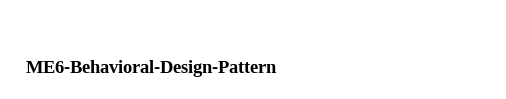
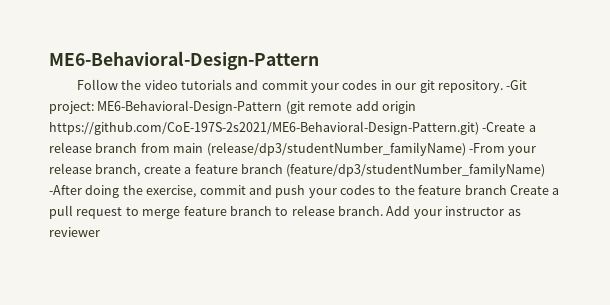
[26,60,277,77] ME6-Behavioral-Design-Pattern -> [49,51,319,70] [76,79,528,93] [49,100,416,114] [49,121,536,135] [49,142,537,156] [49,163,546,177] [49,185,560,198] [49,205,521,219] [49,227,100,237] ME6-Behavioral-Design-Pattern // Follow the video tutorials and commit your codes in our git repository. -Git project: ME6-Behavioral-Design-Pattern (git remote add origin https://github.com/CoE-197S-2s2021/ME6-Behavioral-Design-Pattern.git) -Create a release branch from main (release/dp3/studentNumber_familyName) -From your release branch, create a feature branch (feature/dp3/studentNumber_familyName) -After doing the exercise, commit and push your codes to the feature branch Create a pull request to merge feature branch to release branch. Add your instructor as reviewer

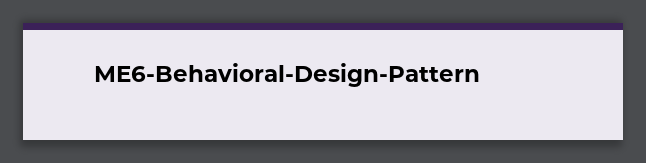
[49,51,319,70] [76,79,528,93] [49,100,416,114] [49,121,536,135] [49,142,537,156] [49,163,546,177] [49,185,560,198] [49,205,521,219] [49,227,100,237] ME6-Behavioral-Design-Pattern // Follow the video tutorials and commit your codes in our git repository. -Git project: ME6-Behavioral-Design-Pattern (git remote add origin https://github.com/CoE-197S-2s2021/ME6-Behavioral-Design-Pattern.git) -Create a release branch from main (release/dp3/studentNumber_familyName) -From your release branch, create a feature branch (feature/dp3/studentNumber_familyName) -After doing the exercise, commit and push your codes to the feature branch Create a pull request to merge feature branch to release branch. Add your instructor as reviewer -> [94,63,480,87] ME6-Behavioral-Design-Pattern

